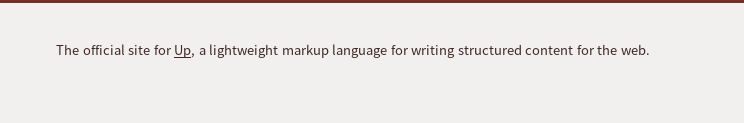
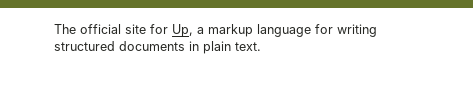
[209,44,279,58] lightweight -> (204, 30) none
[525,44,650,55] content for the web. -> [119,41,261,54] documents in plain text.

